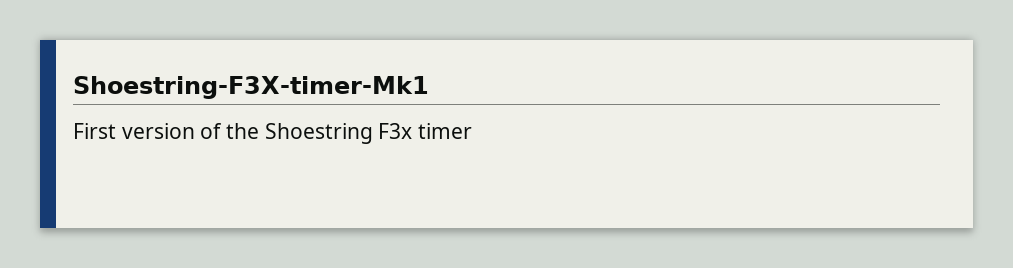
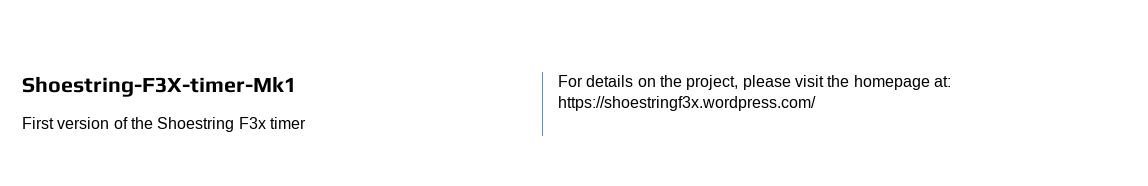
(473, 131) none -> [558,75,951,90] [558,96,816,111] // For details on the project, please visit the homepage at: https://shoestringf3x.wordpress.com/

